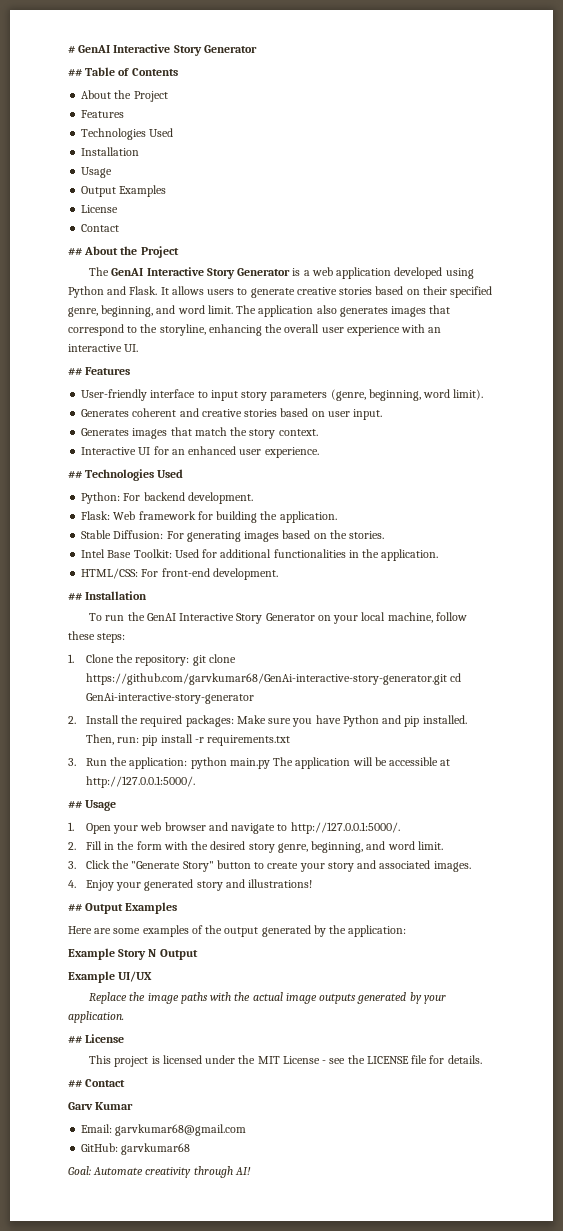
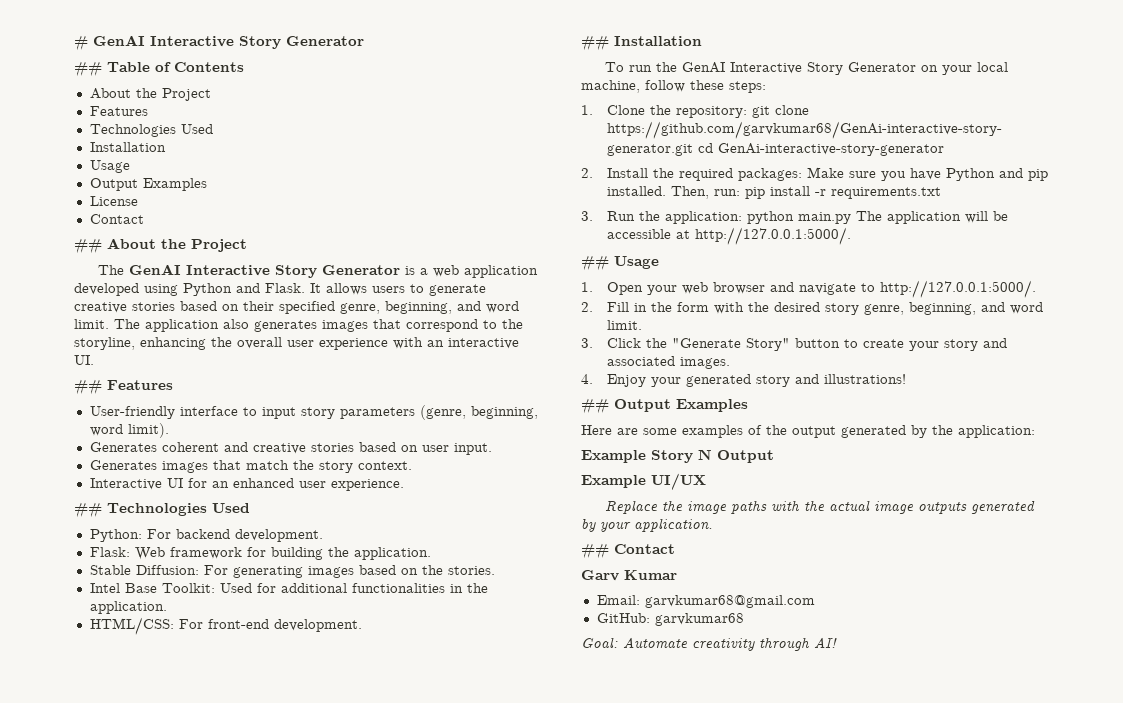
[68,1034,125,1043] [89,1055,482,1067] // ## License // This project is licensed under the MIT License - see the LICENSE file for details. -> (713, 525) none

